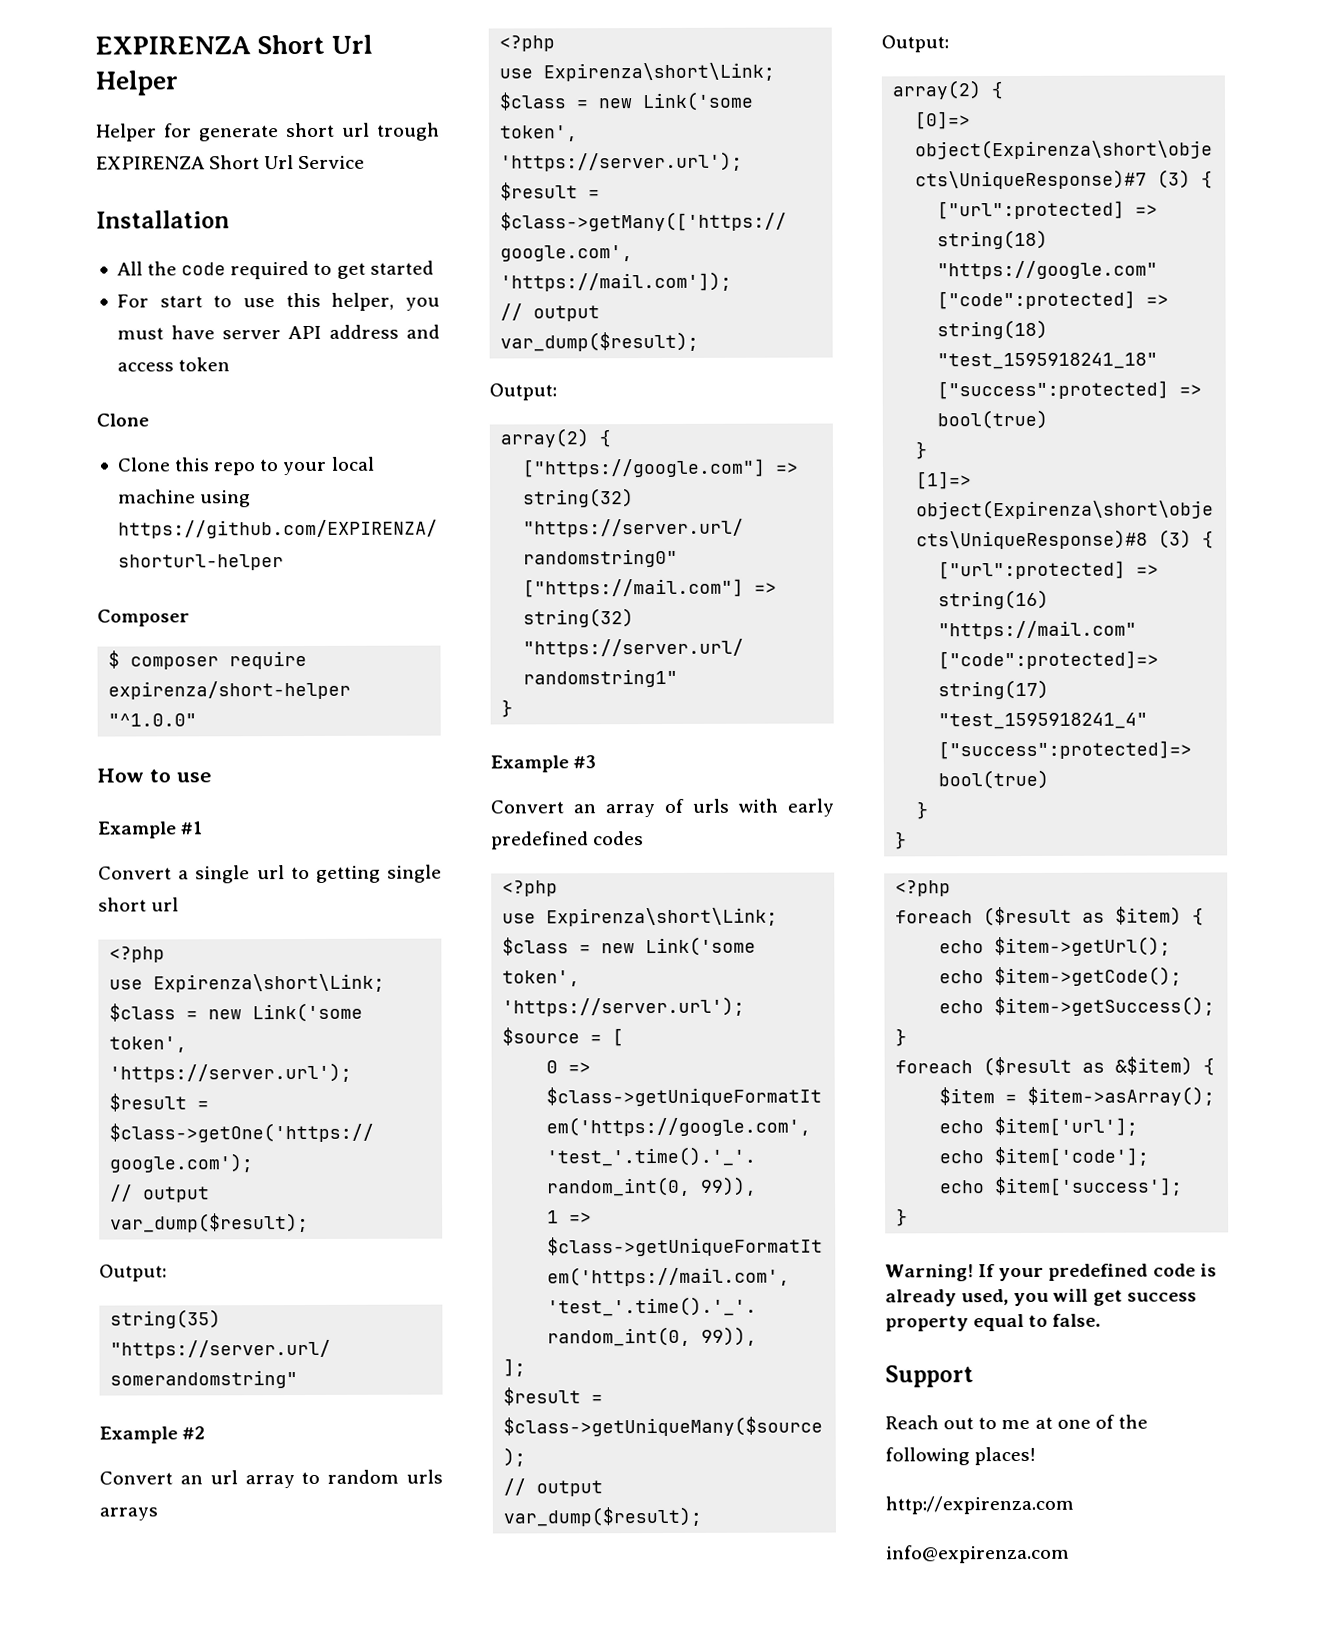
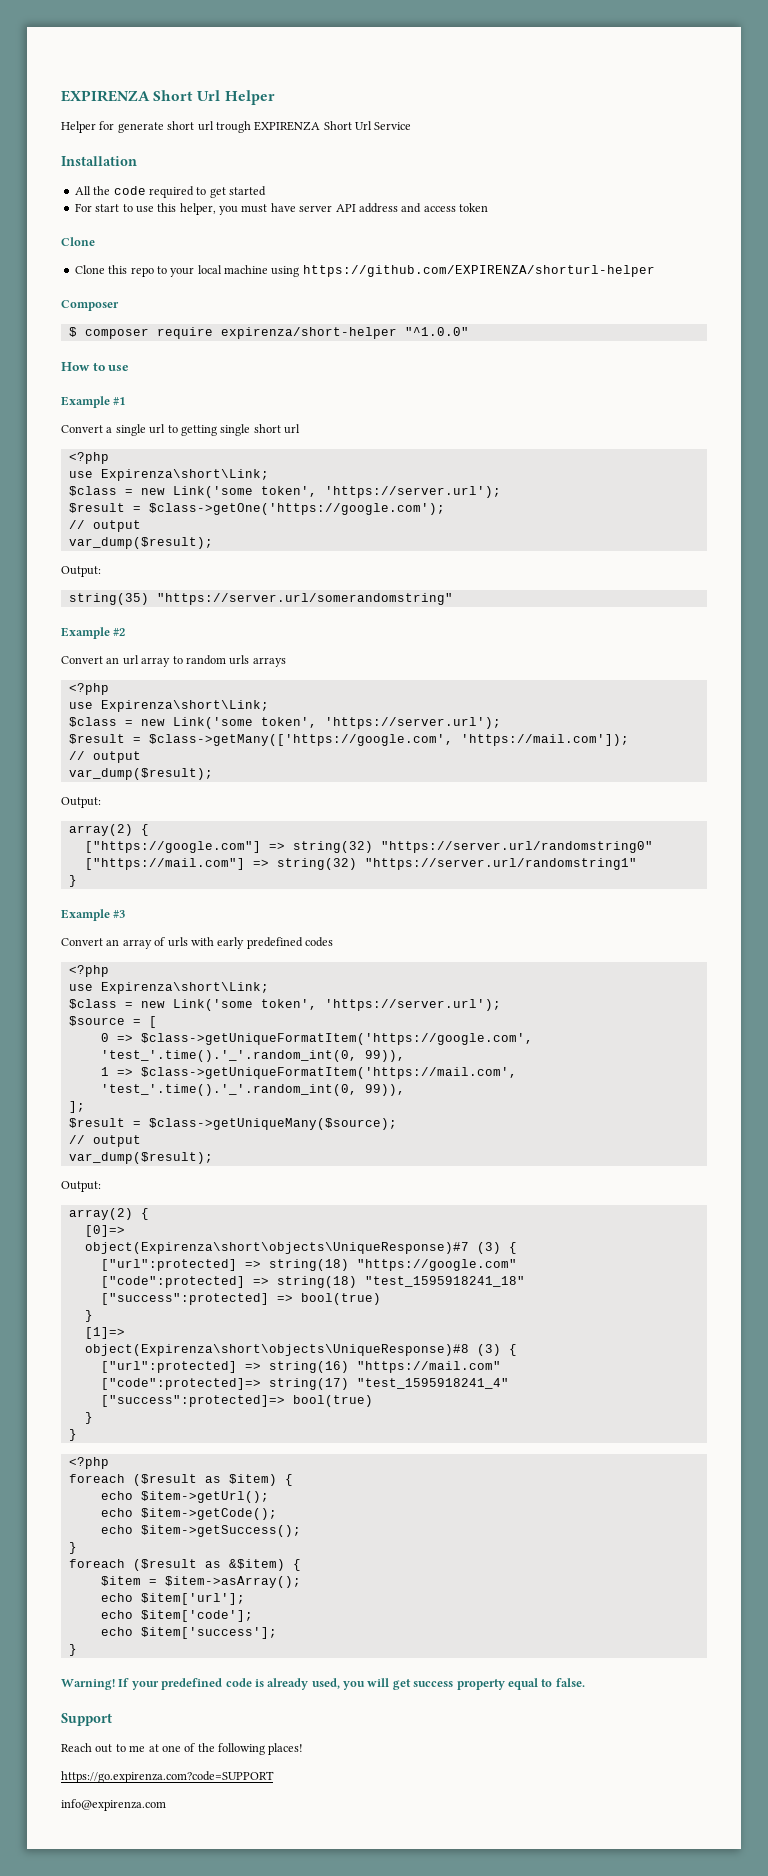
[885,1495,1074,1515] http://expirenza.com -> [61,1771,274,1783] https://go.expirenza.com?code=SUPPORT

